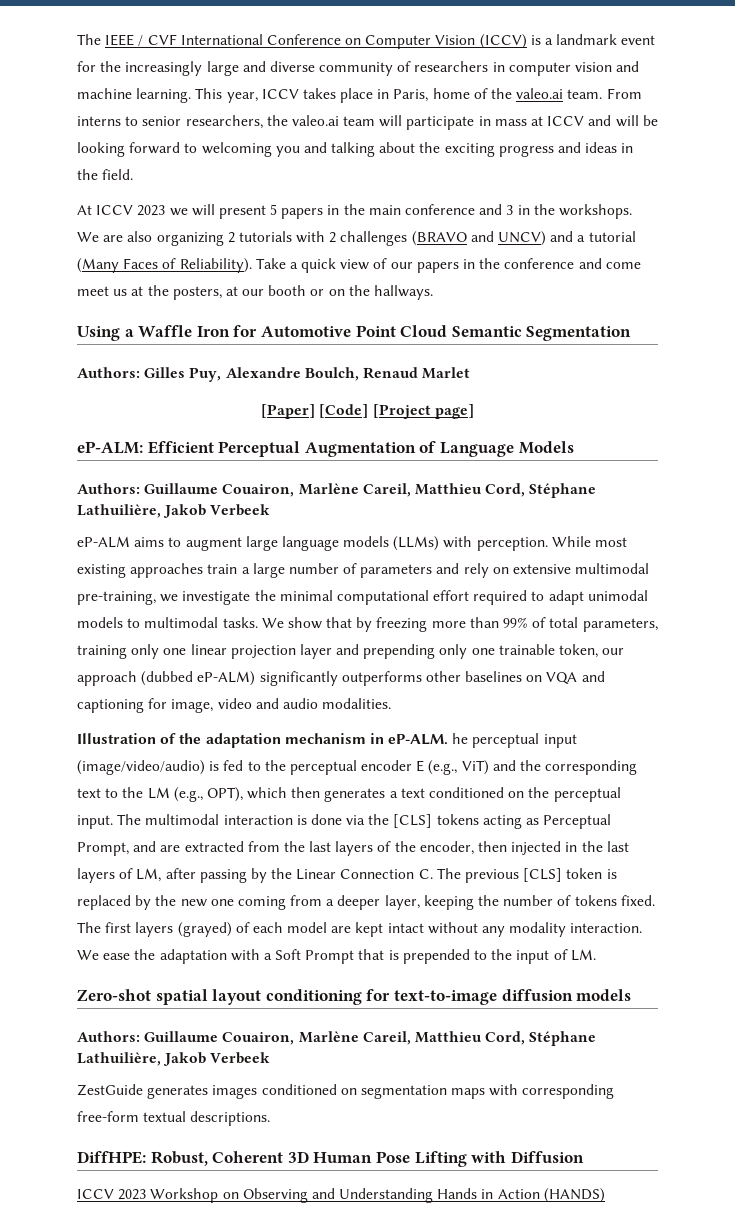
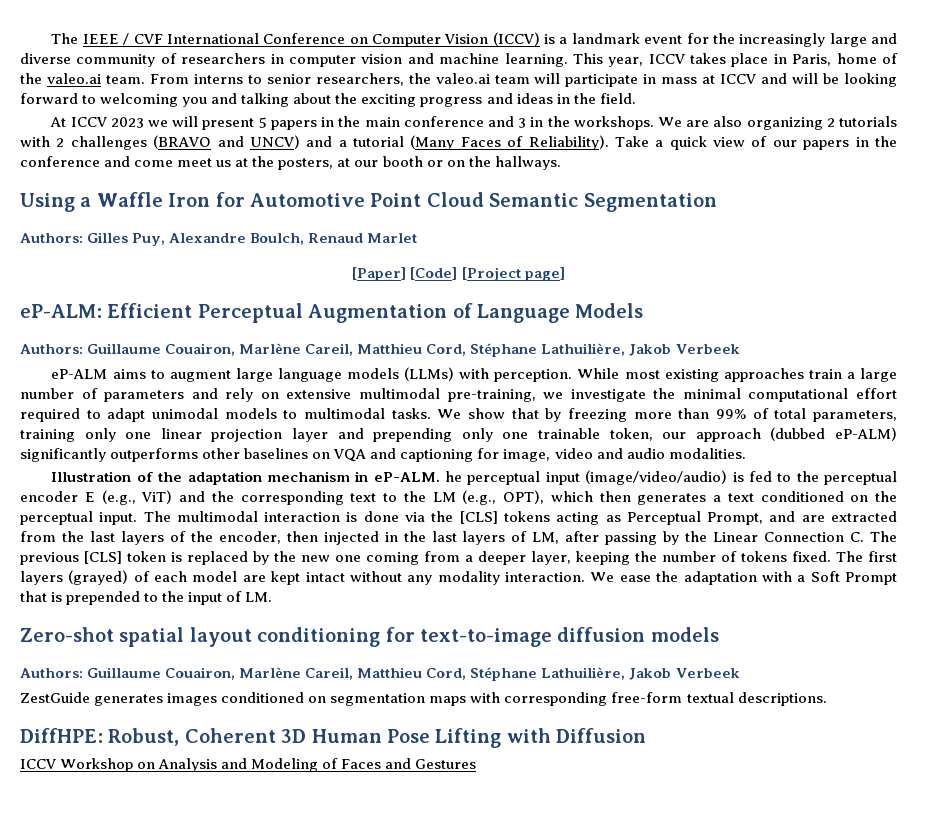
[118,1189,147,1200] 2023 -> (56, 764) none
[242,1188,605,1203] Observing and Understanding Hands in Action (HANDS) -> [158,758,477,772] Analysis and Modeling of Faces and Gestures

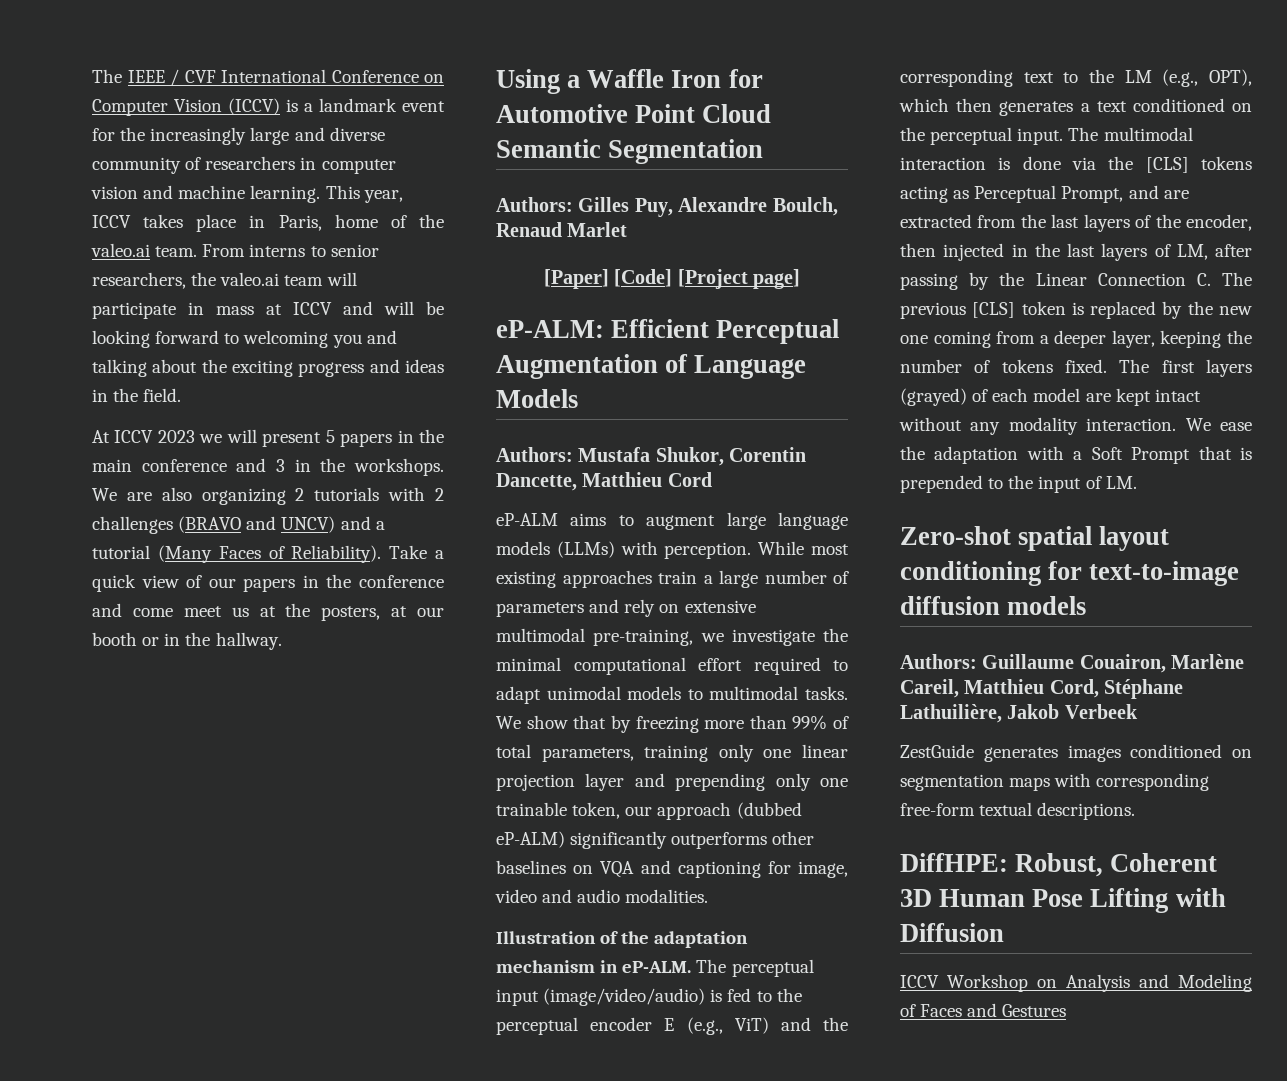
[446,156,561,170] on the hallways. -> [164,632,282,650] in the hallway.
[87,343,740,357] Guillaume Couairon, Marlène Careil, Matthieu Cord, Stéphane Lathuilière, Jakob Verbeek -> [578,447,807,466] [496,472,712,491] Mustafa Shukor, Corentin Dancette, Matthieu Cord
[445,471,463,482] he -> [696,959,727,973] The

